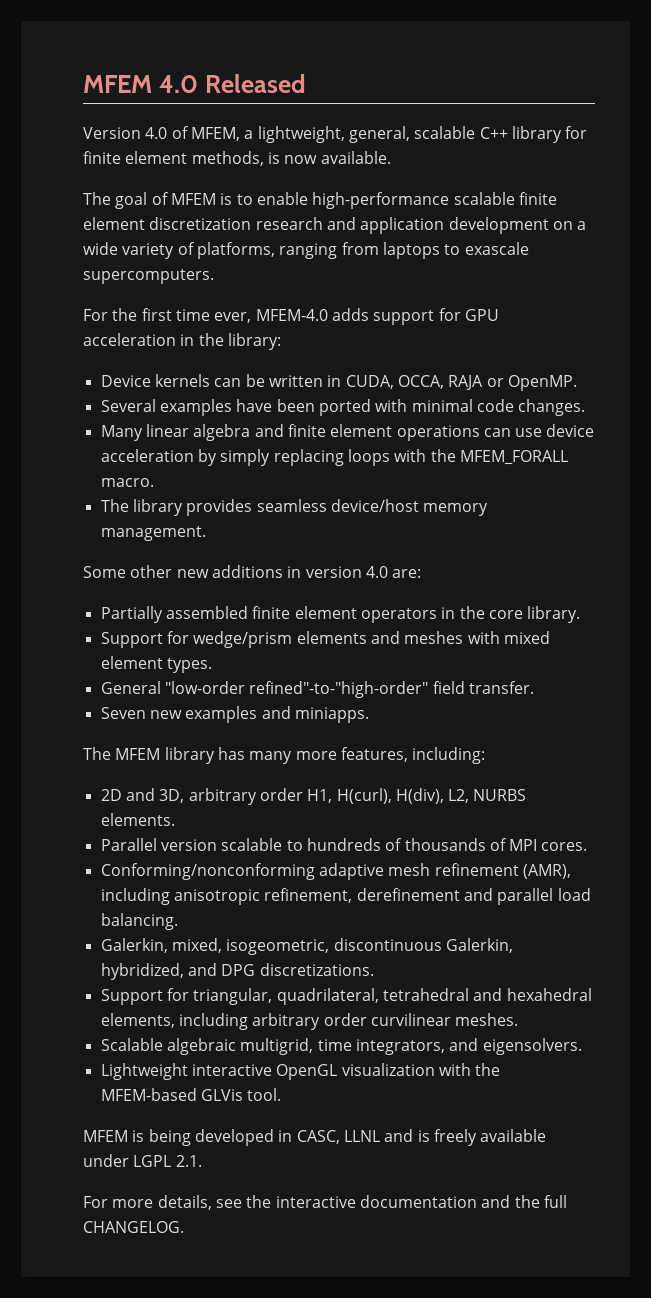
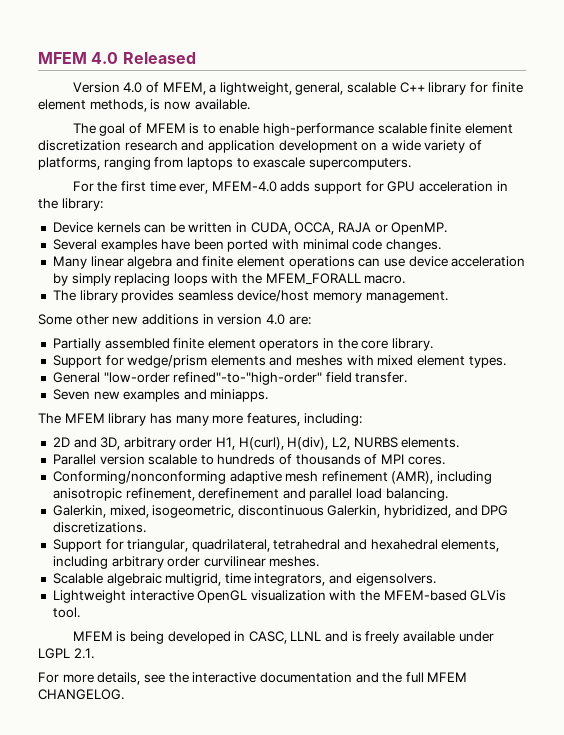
(567, 1201) none -> [427,672,468,682] MFEM

